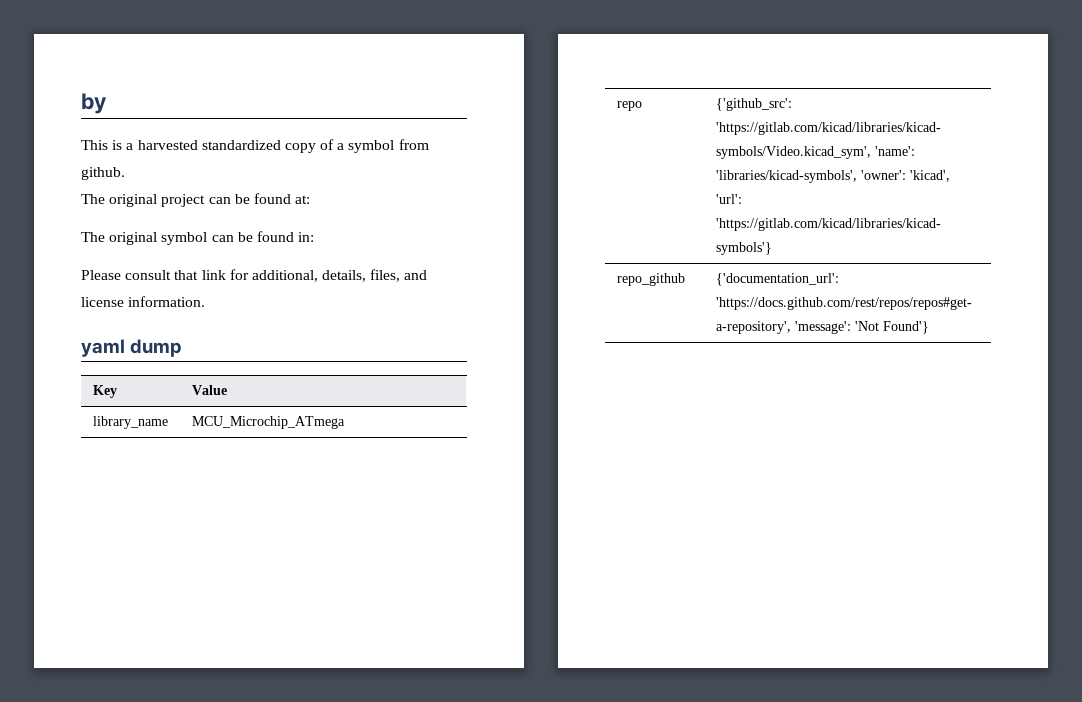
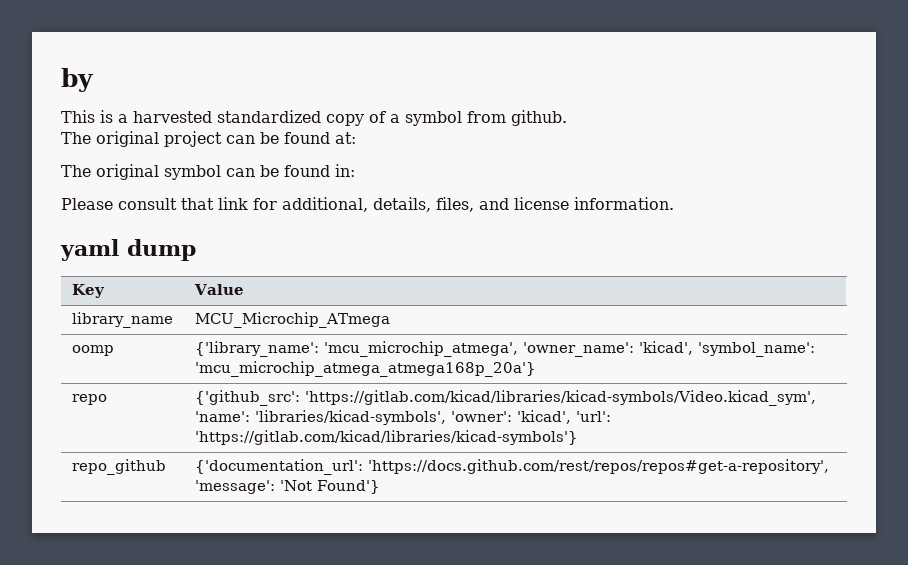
(345, 422) none -> [71,345,114,356] [194,341,815,357] [194,361,536,377] // oomp | {'library_name': 'mcu_microchip_atmega', 'owner_name': 'kicad', 'symbol_name': 'mcu_microchip_atmega_atmega168p_20a'}

